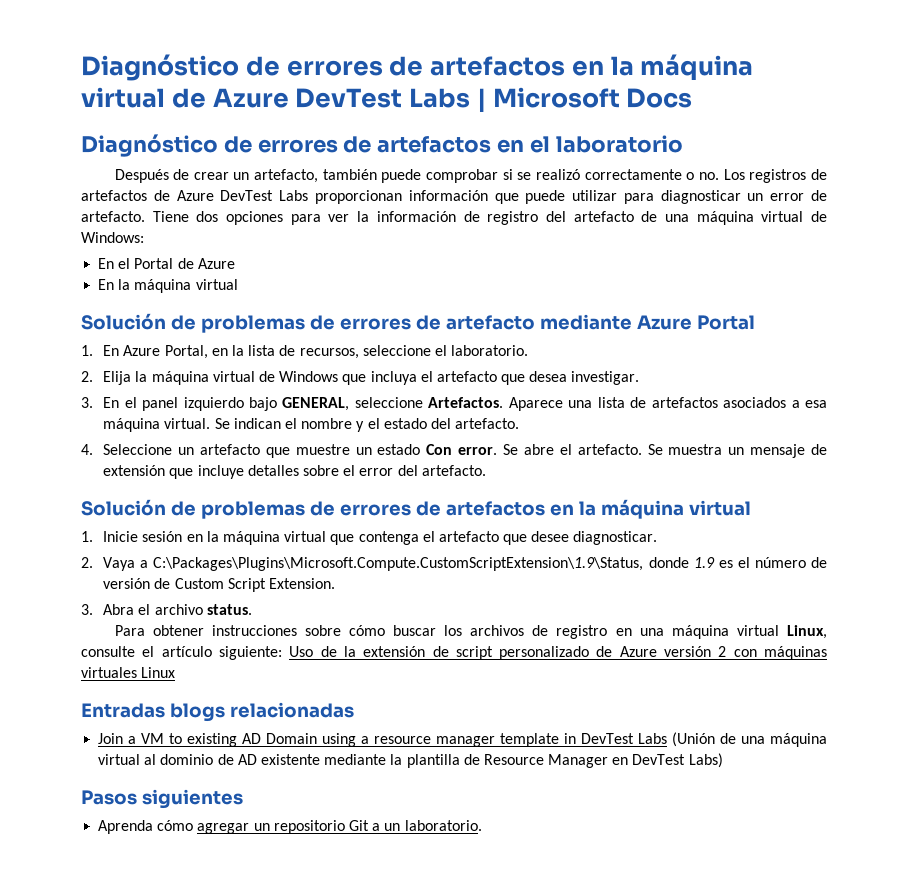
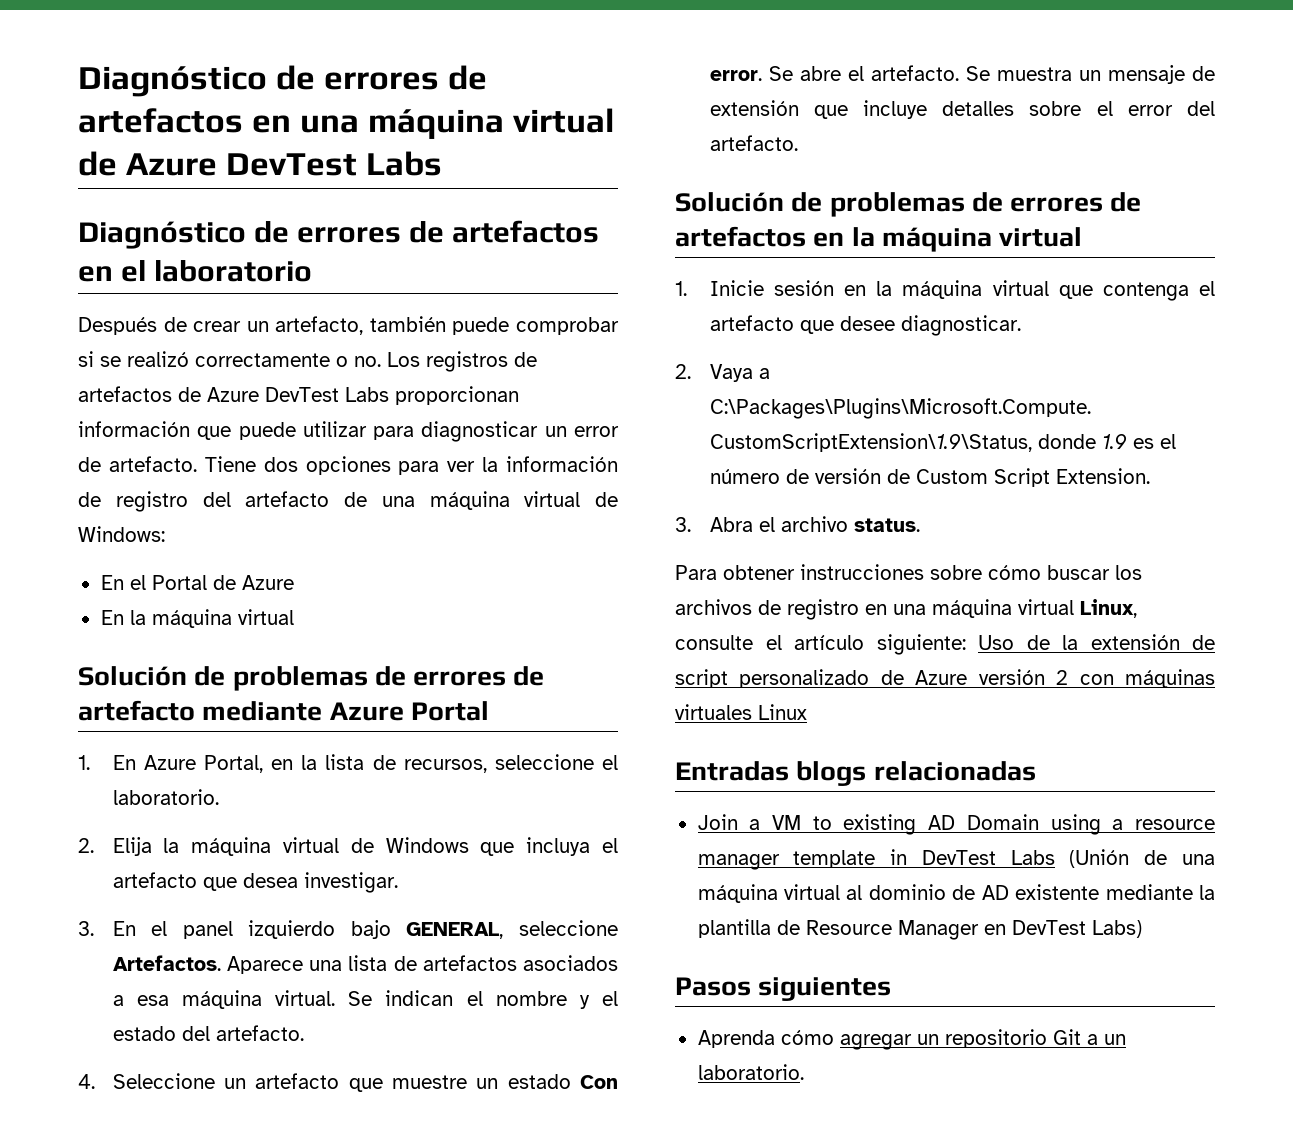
[81,54,634,81] Diagnóstico de errores de artefactos en la -> [78,65,488,97] [78,108,360,133] Diagnóstico de errores de artefactos en una
[476,87,693,112] | Microsoft Docs -> (443, 163) none

